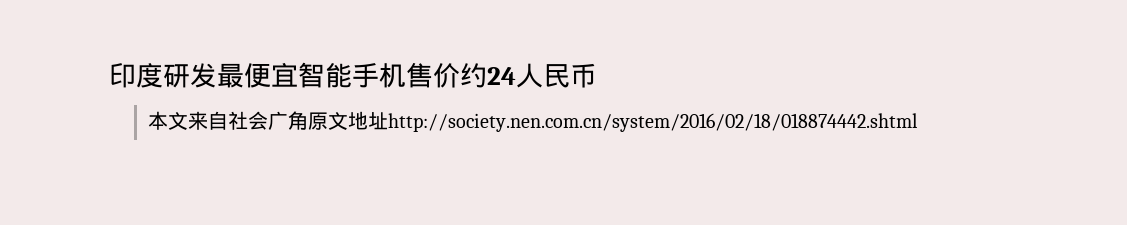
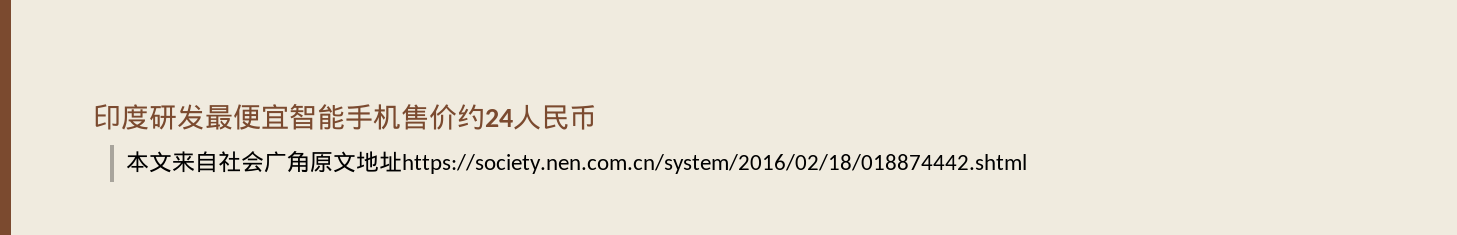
[388,113,919,132] http://society.nen.com.cn/system/2016/02/18/018874442.shtml -> [402,154,1028,174] https://society.nen.com.cn/system/2016/02/18/018874442.shtml

